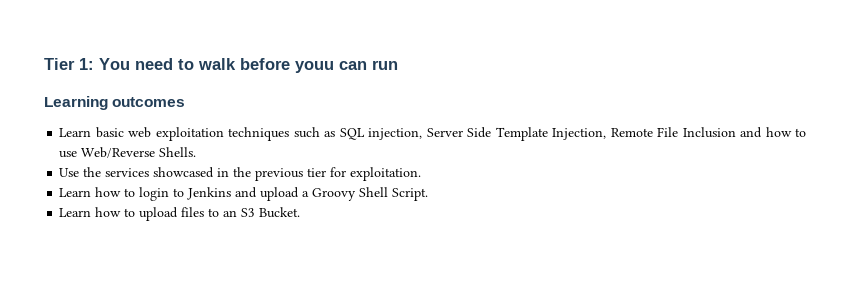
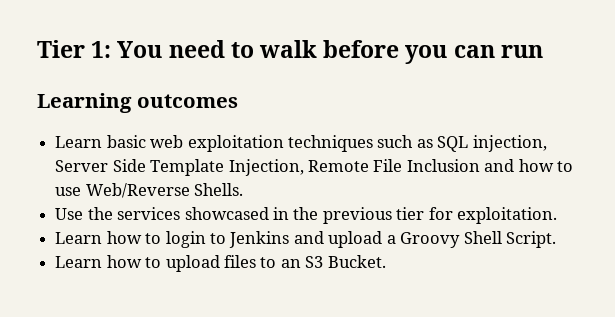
[295,61,334,73] youu -> [405,45,448,64] you

